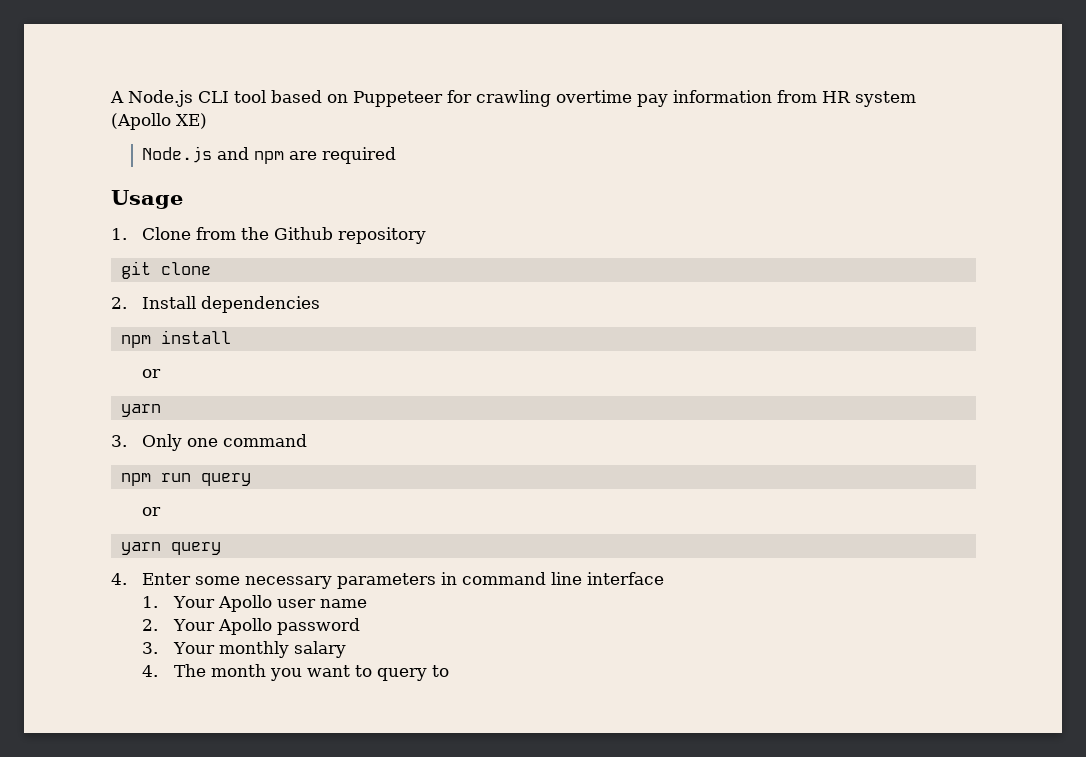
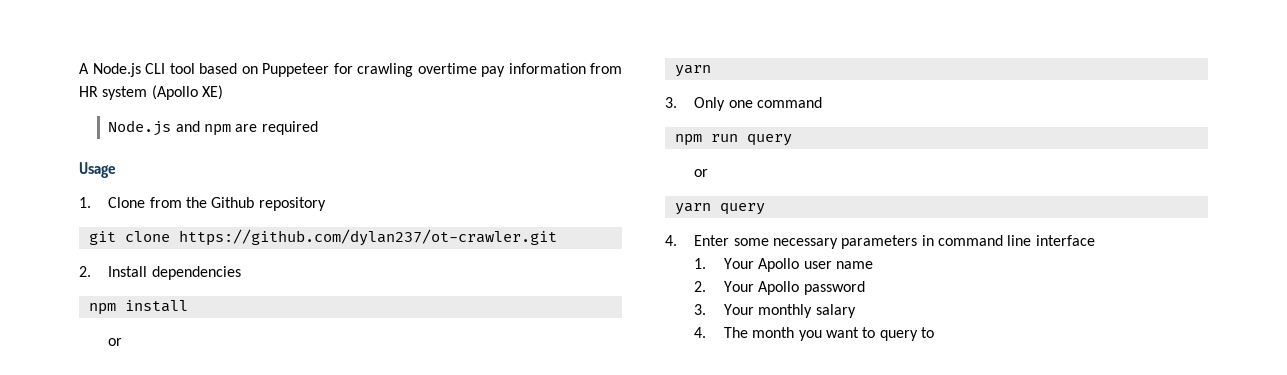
(211, 268) none -> [178,229,557,246] https://github.com/dylan237/ot-crawler.git

